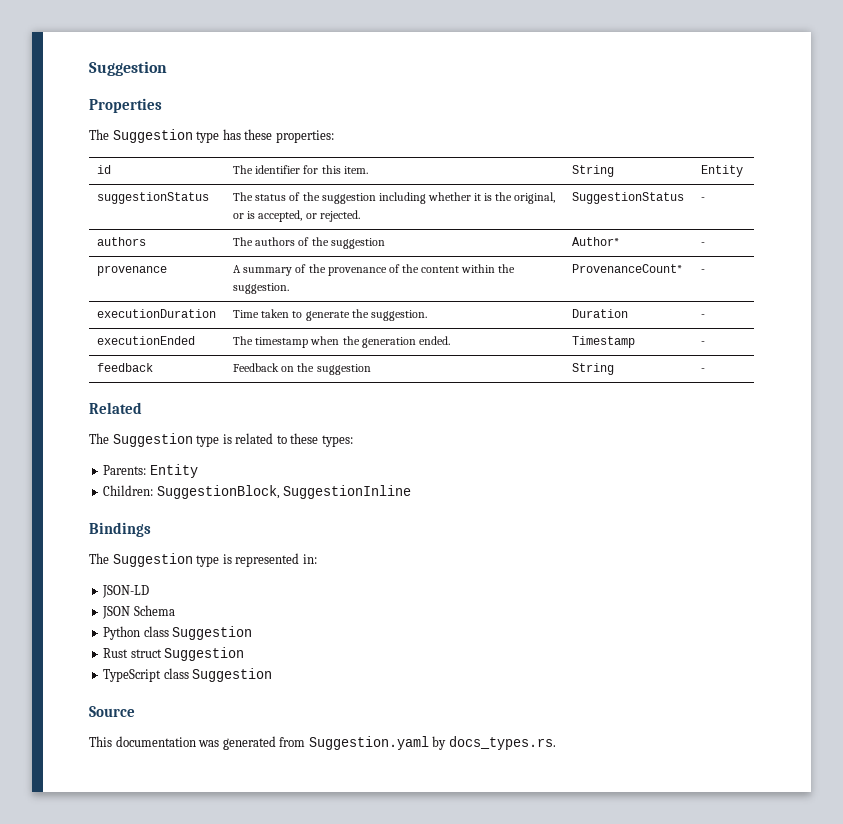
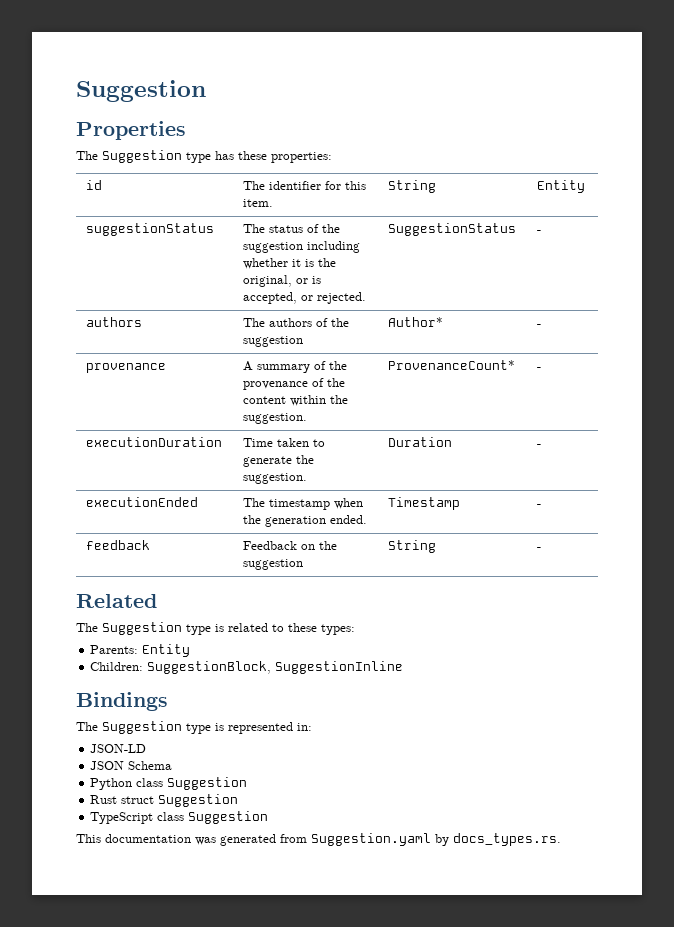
[89,706,135,717] // Source -> (269, 817) none

